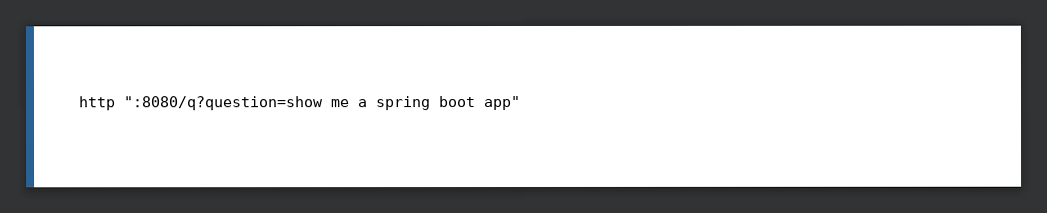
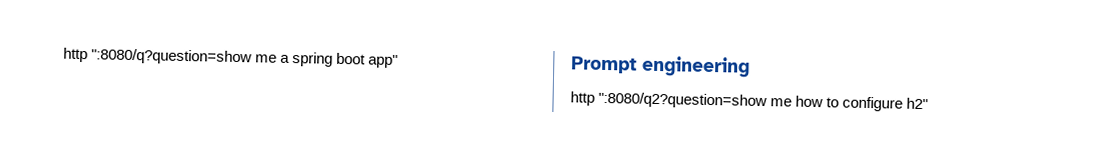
(521, 103) none -> [571,55,750,78] [570,91,929,112] // Prompt engineering // http ":8080/q2?question=show me how to configure h2"

